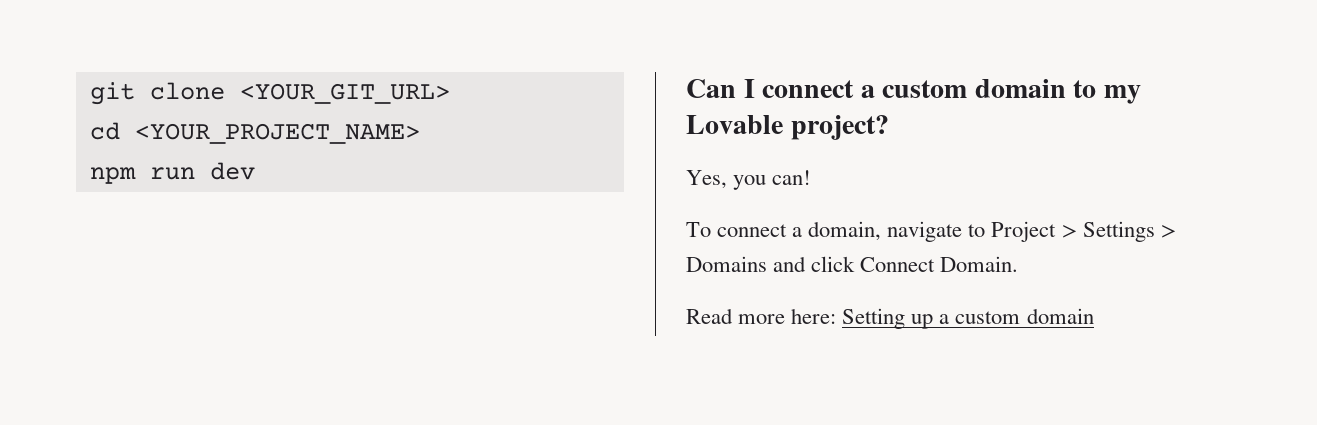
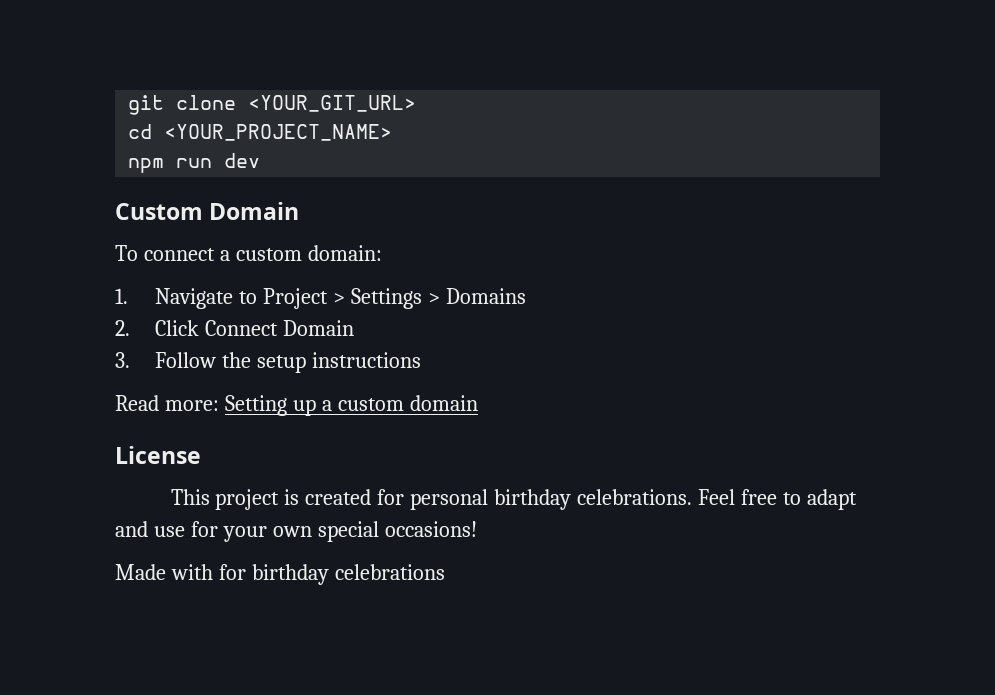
[686,79,1141,104] [686,115,889,140] [686,170,812,190] Can I connect a custom domain to my Lovable project? // Yes, you can! -> [115,202,300,220] Custom Domain
[808,221,963,242] domain, navigate -> [235,245,382,261] [115,288,234,309] custom domain: // 1. Navigate
[773,256,1019,272] and click Connect Domain. -> [115,320,355,336] [115,352,422,373] // 2. Click Connect Domain // 3. Follow the setup instructions
[738,308,837,324] more here: -> [164,400,219,411] more:
(1094, 316) none -> [115,446,201,464] [170,489,857,510] [115,521,477,542] [115,564,445,585] // License // This project is created for personal birthday celebrations. Feel free to adapt and use for your own special occasions! // Made with for birthday celebrations

